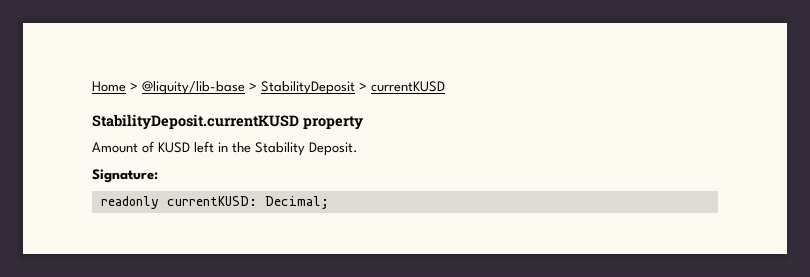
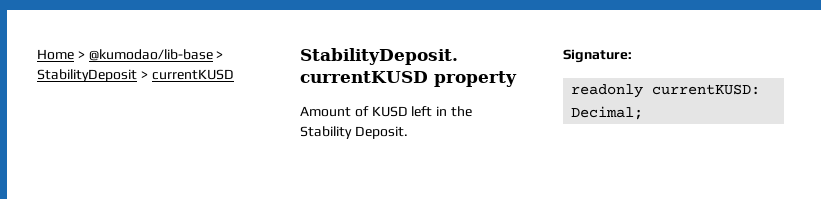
[142,81,245,95] @liquity/lib-base -> [88,49,213,61] @kumodao/lib-base

